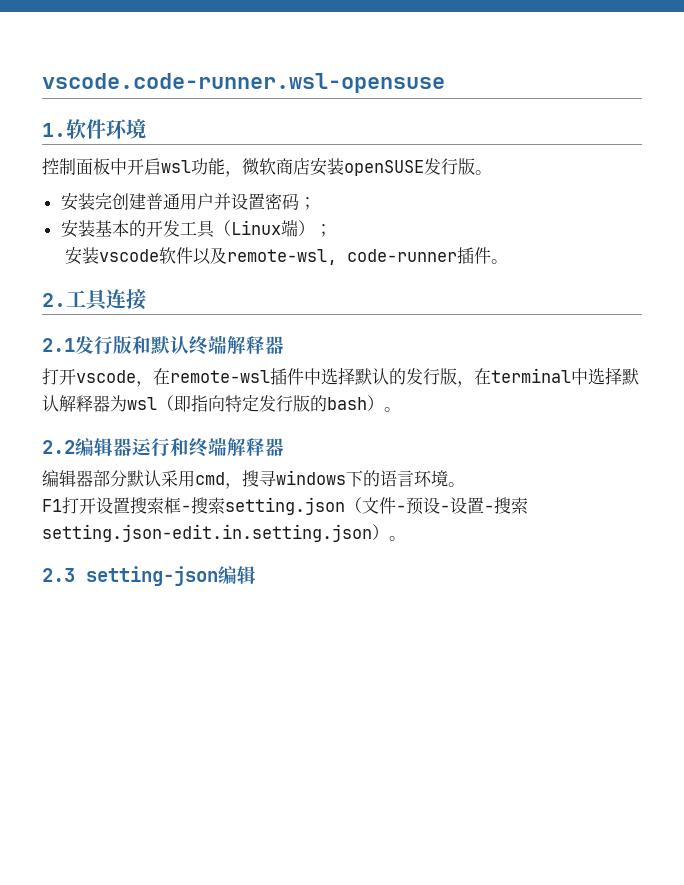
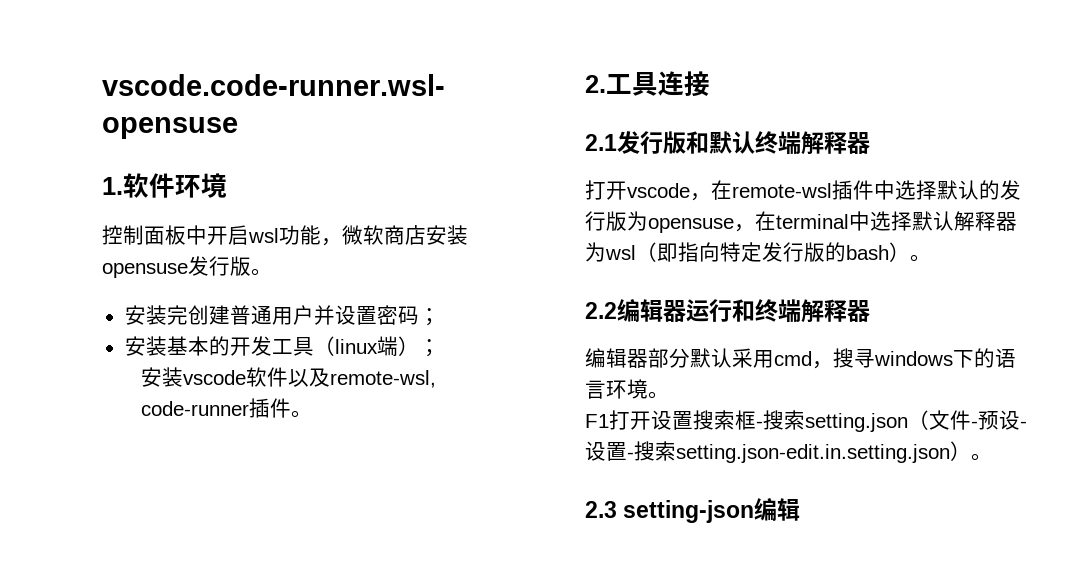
[344,160,424,176] openSUSE -> [102,263,188,278] opensuse
[230,220,281,235] Linux -> [334,339,378,354] linux
(457, 376) none -> [627,211,734,233] 为opensuse

